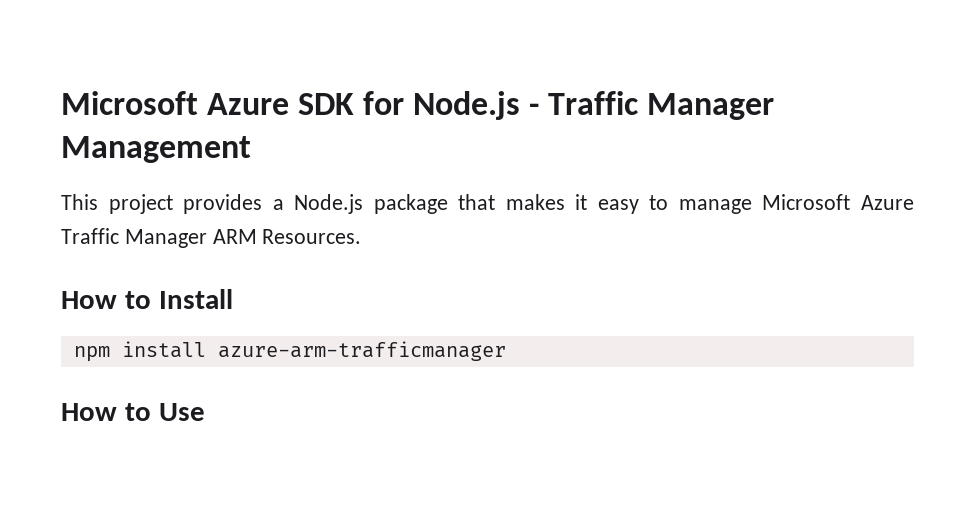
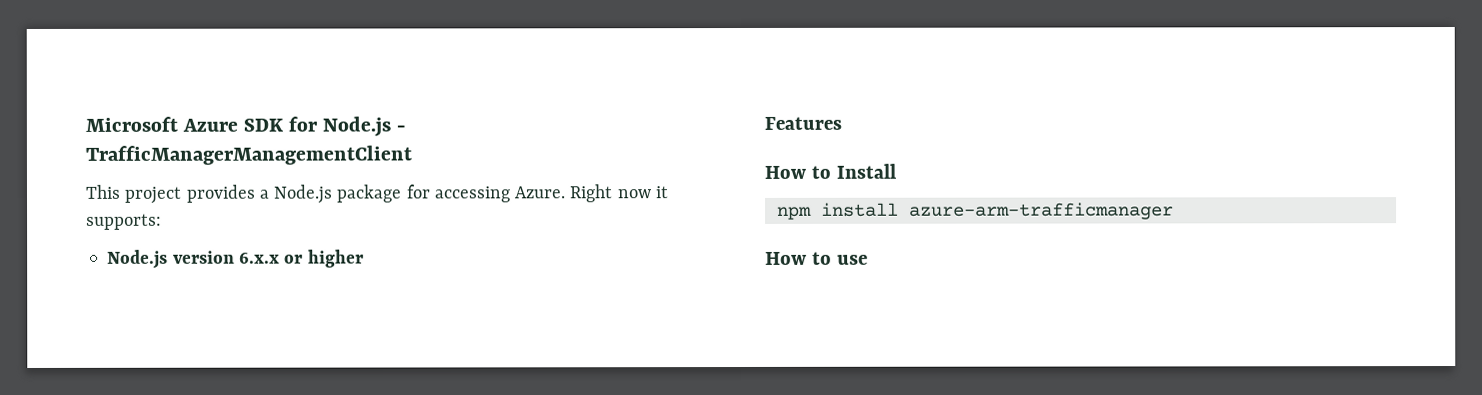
[548,91,775,120] [61,136,251,163] Traffic Manager Management -> [85,145,412,165] TrafficManagerManagementClient
[458,194,915,214] [61,228,362,248] that makes it easy to manage Microsoft Azure Traffic Manager ARM Resources. -> [405,184,669,203] [86,213,162,230] [107,249,364,269] [764,116,842,130] for accessing Azure. Right now it supports: // Node.js version 6.x.x or higher // Features
[158,403,205,421] Use -> [836,254,868,265] use

